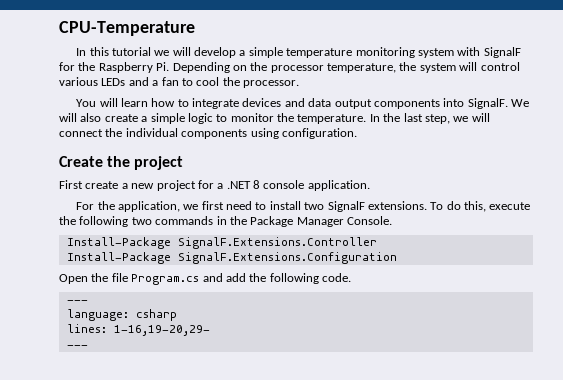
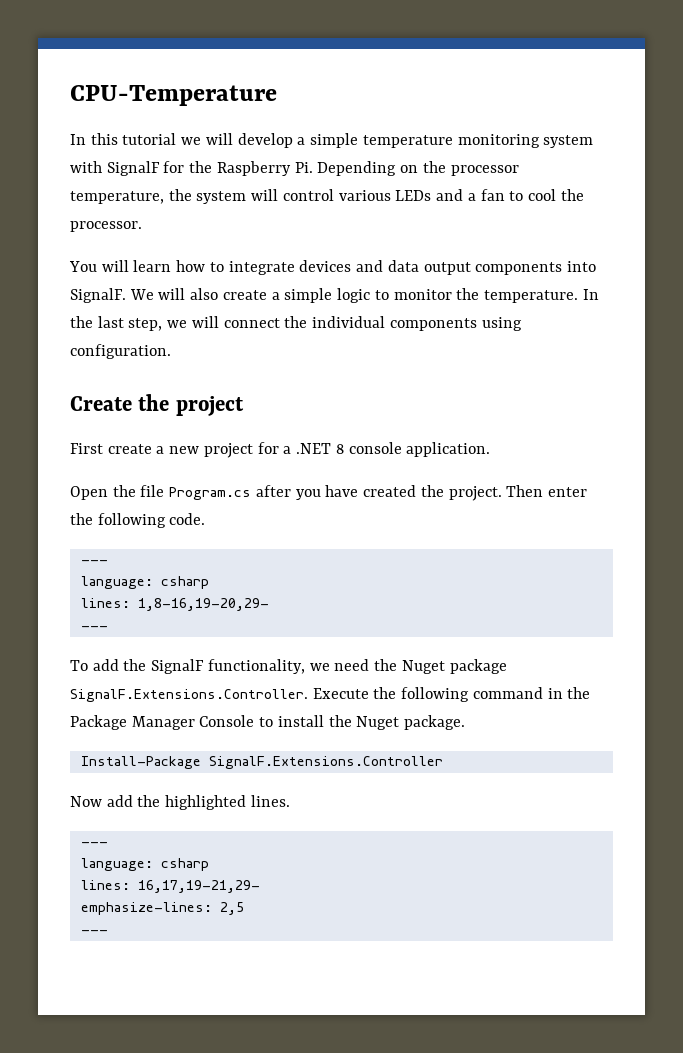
[76,201,531,212] [59,216,392,227] [66,237,377,249] [66,252,397,264] [59,273,246,285] For the application, we first need to install two SignalF extensions. To do this, execute the following two commands in the Package Manager Console. // Install-Package SignalF.Extensions.Controller // Install-Package SignalF.Extensions.Configuration // Open the file Program.cs and add -> [70,485,587,501] Open the file Program.cs after you have created the project. Then enter
[113,325,210,336] [66,345,88,348] 1-16,19-20,29- // --- -> [137,598,269,611] [80,626,108,630] [70,659,507,674] [70,687,591,702] [70,715,466,730] [80,756,443,769] [70,795,290,810] [80,842,108,846] [80,858,209,871] [80,880,260,893] [80,902,244,915] [80,930,108,934] 1,8-16,19-20,29- // --- // To add the SignalF functionality, we need the Nuget package SignalF.Extensions.Controller. Execute the following command in the Package Manager Console to install the Nuget package. // Install-Package SignalF.Extensions.Controller // Now add the highlighted lines. // --- // language: csharp // lines: 16,17,19-21,29- // emphasize-lines: 2,5 // ---

